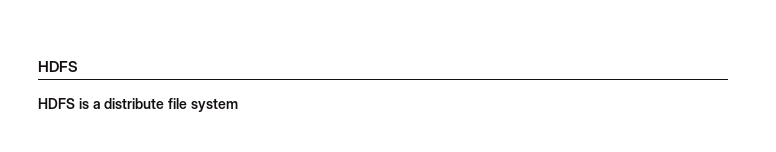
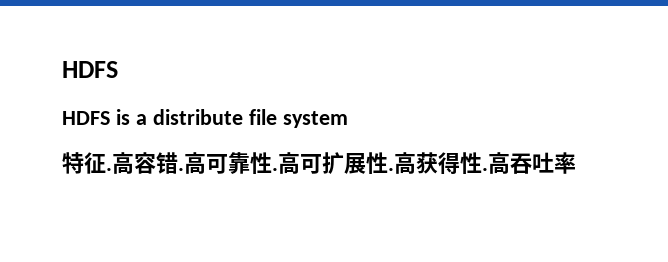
(238, 105) none -> [62,152,576,174] // 特征.高容错.高可靠性.高可扩展性.高获得性.高吞吐率

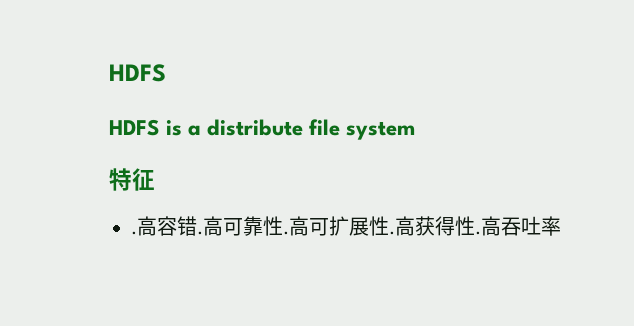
(106, 163) none -> (155, 179) //

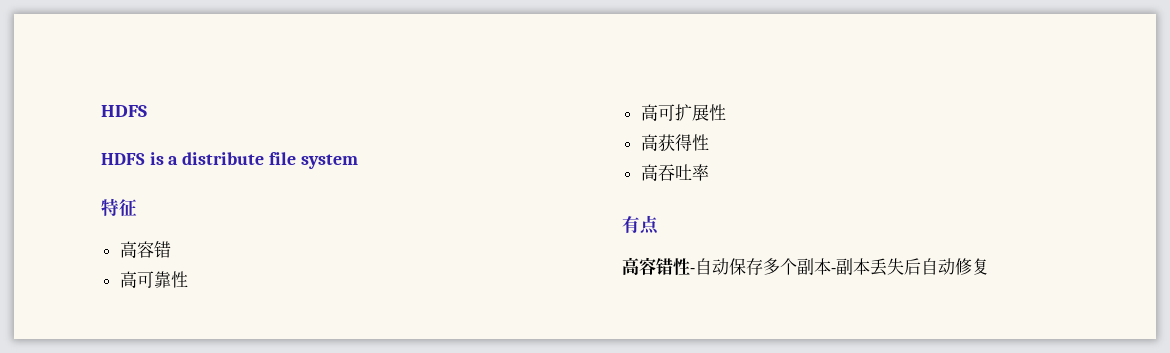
[131,216,203,236] .高容错. -> [119,241,171,258] 高容错 //
[283,231,289,235] . -> (188, 279) //
[389,231,395,235] . -> (726, 112) //
[475,231,481,235] . -> (709, 142) //
(561, 226) none -> [622,215,659,235] [622,257,989,276] // 有点 // 高容错性-自动保存多个副本-副本丢失后自动修复

